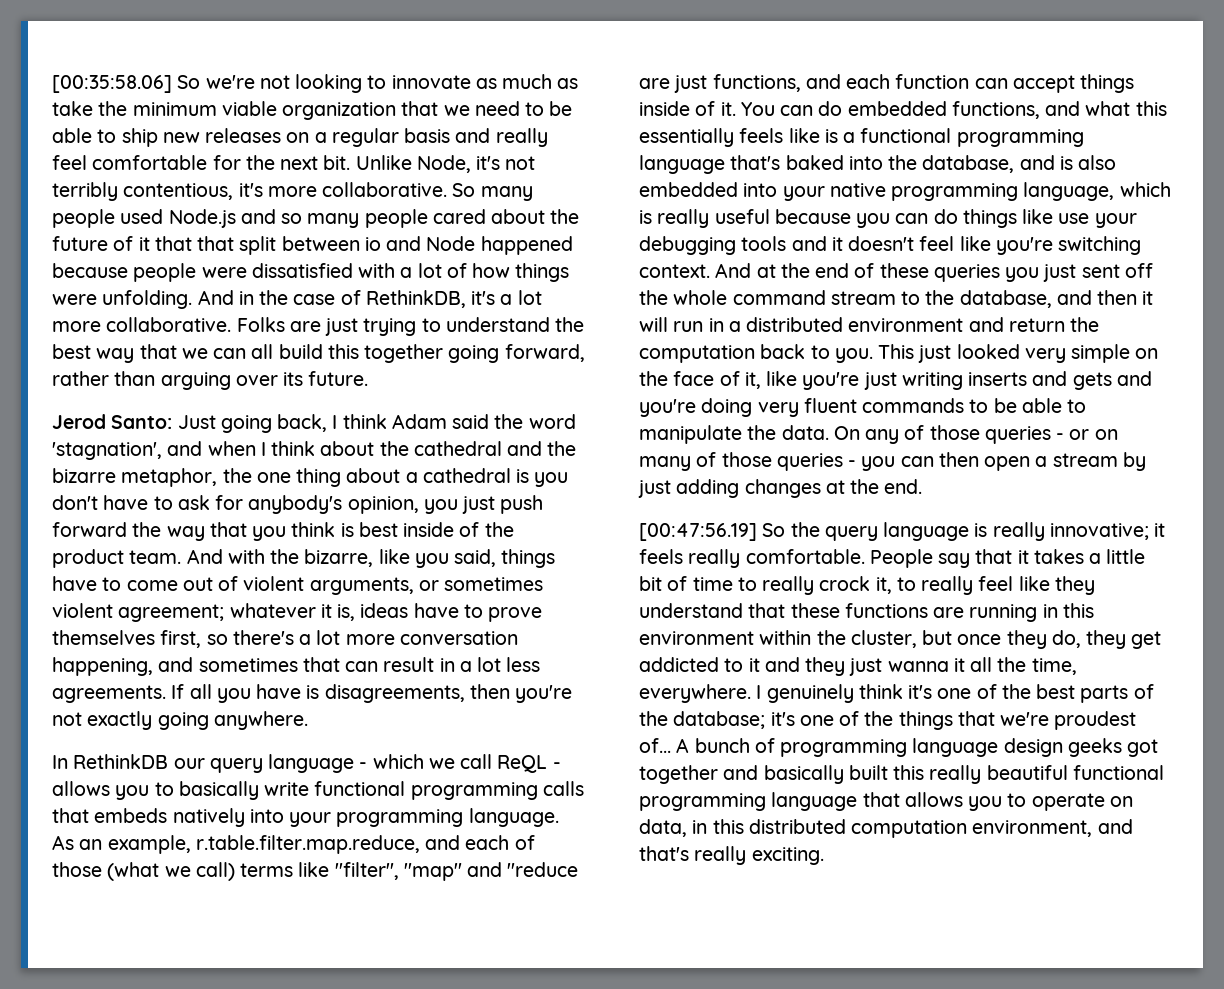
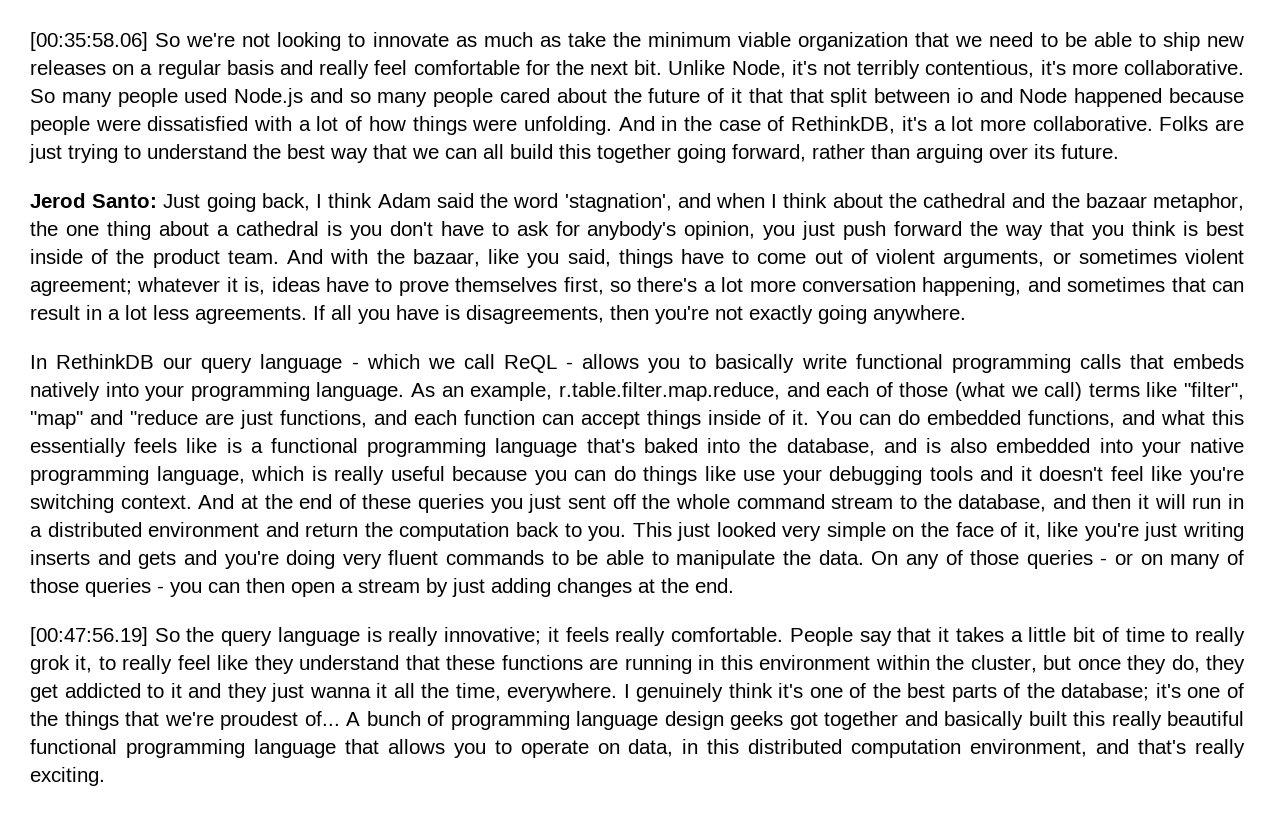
[52,468,116,483] bizarre -> [1085,193,1147,208] bazaar
[304,549,374,567] bizarre, -> [412,249,480,267] bazaar,
[819,576,871,591] crock -> [30,655,70,674] grok

